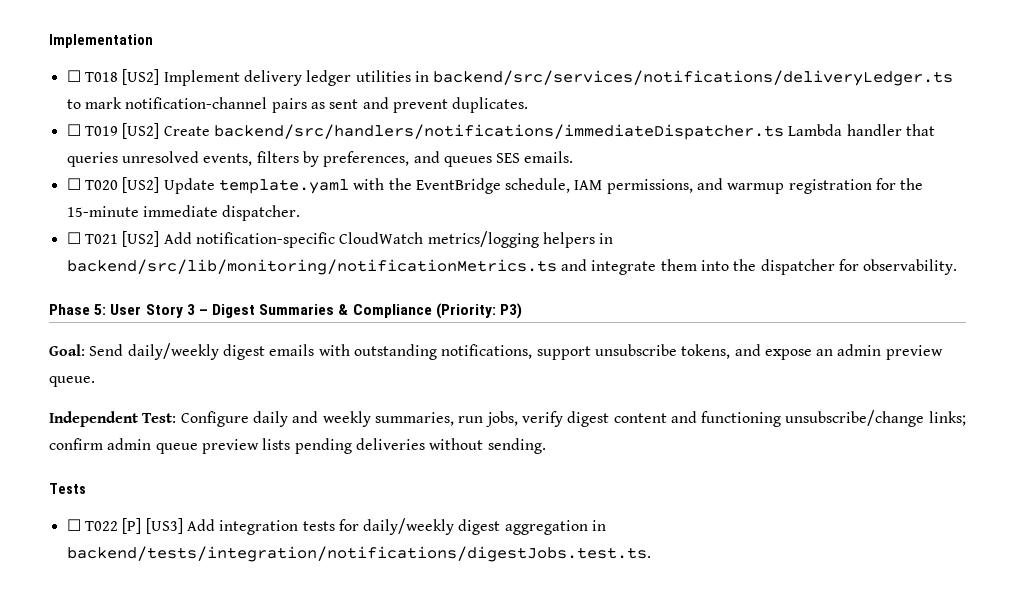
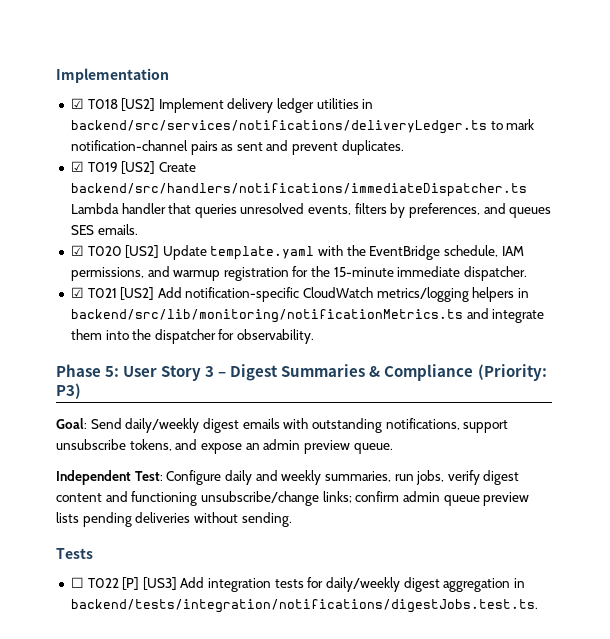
[66,70,81,82] ☐ -> [70,98,84,109] ☑
[66,124,81,136] ☐ -> [70,161,84,172] ☑
[66,178,81,190] ☐ -> [70,245,84,256] ☑
[66,232,81,244] ☐ -> [70,287,84,298] ☑

